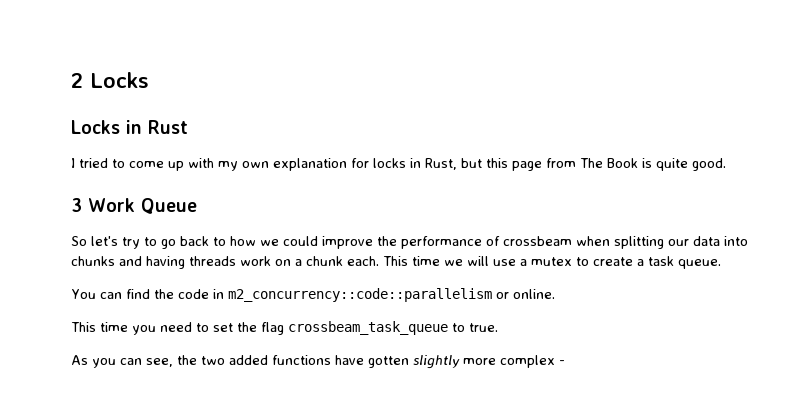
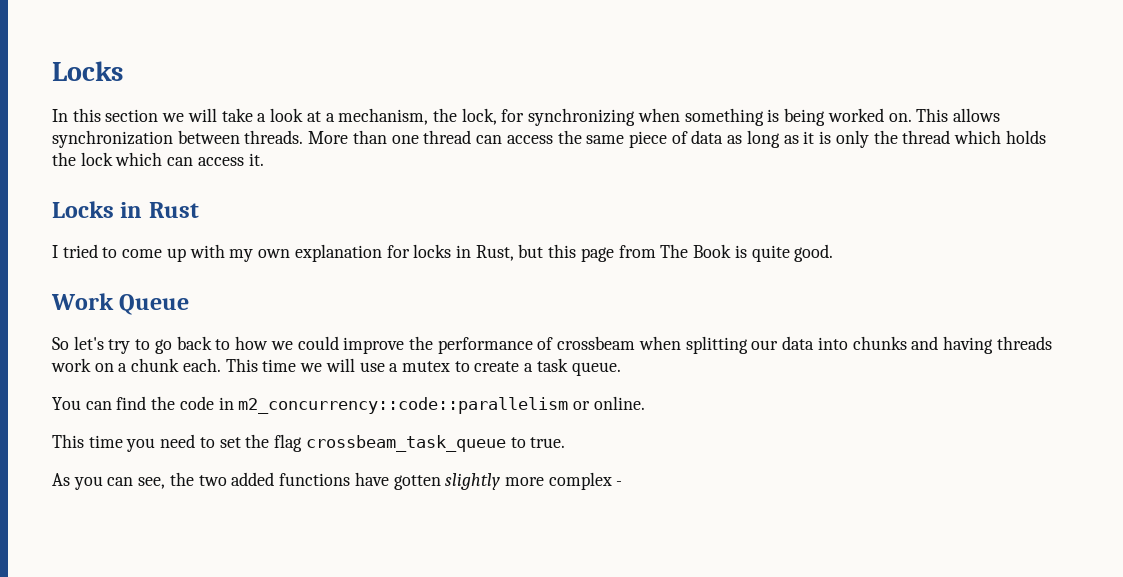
[71,72,149,88] 2 Locks -> [52,61,123,81] [52,108,1000,126] [52,130,1046,148] [52,152,264,166] Locks // In this section we will take a look at a mechanism, the lock, for synchronizing when something is being worked on. This allows synchronization between threads. More than one thread can access the same piece of data as long as it is only the thread which holds the lock which can access it.
[71,198,82,212] 3 -> (834, 253) none

